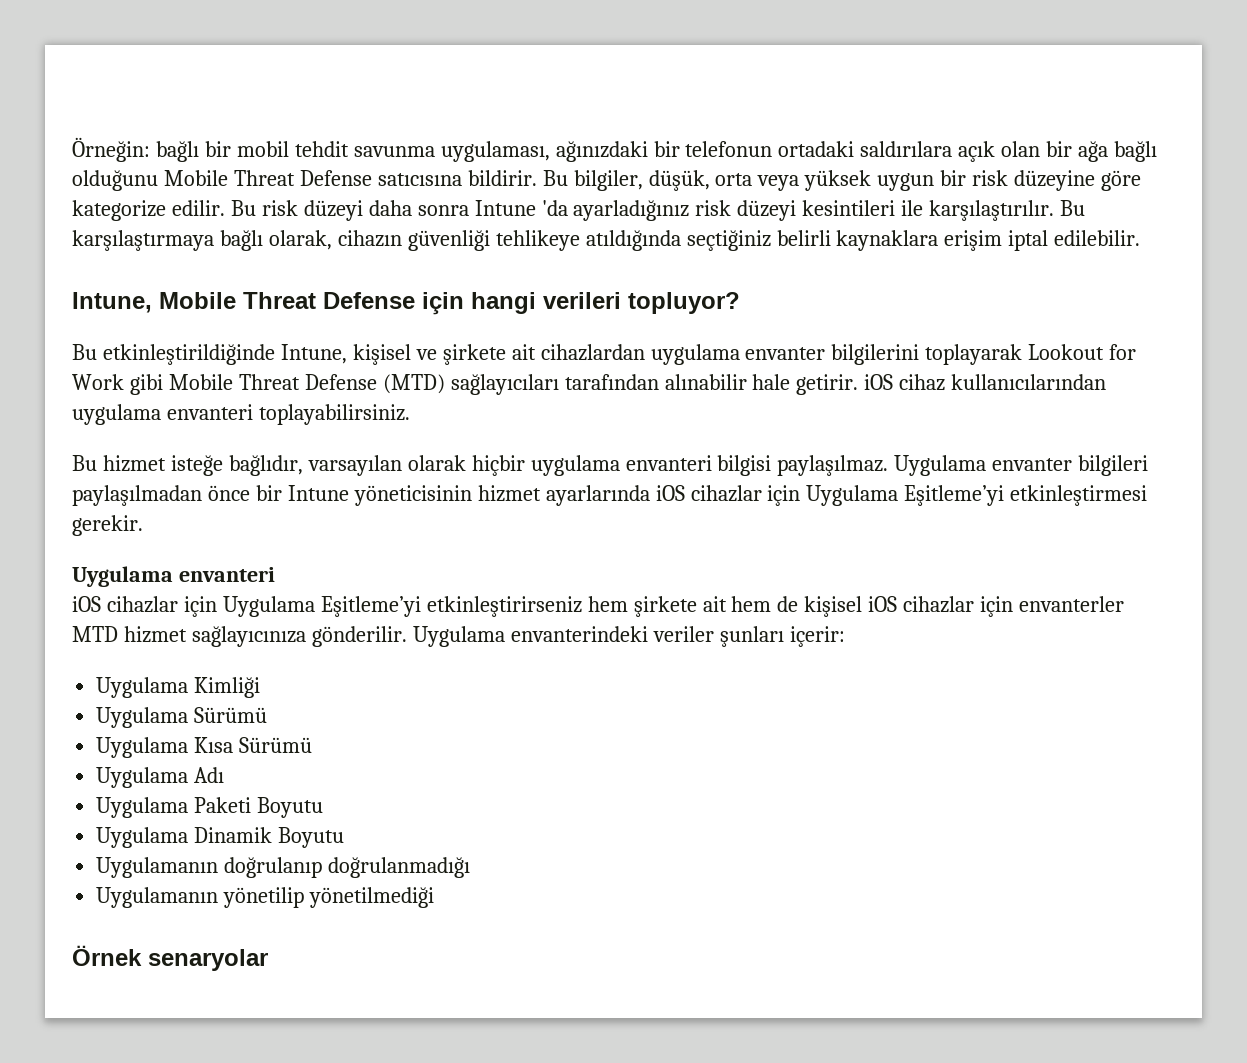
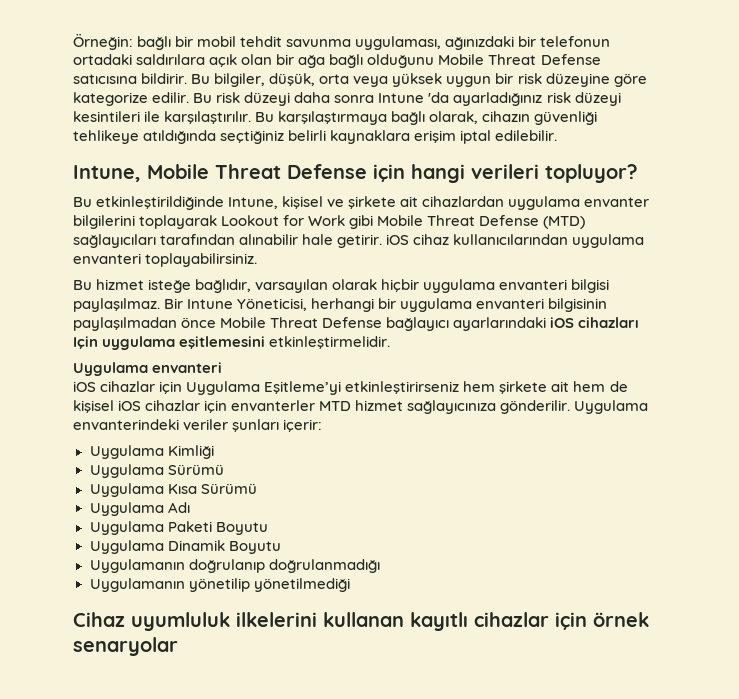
[894,455,1149,476] [72,485,1148,506] [72,515,143,536] Uygulama envanter bilgileri paylaşılmadan önce bir Intune yöneticisinin hizmet ayarlarında iOS cihazlar için Uygulama Eşitleme’yi etkinleştirmesi gerekir. -> [164,298,608,312] [73,317,640,331] [73,336,391,350] Bir Intune Yöneticisi, herhangi bir uygulama envanteri bilgisinin paylaşılmadan önce Mobile Threat Defense bağlayıcı ayarlarındaki iOS cihazları Için uygulama eşitlemesini etkinleştirmelidir.
[72,945,142,966] Örnek -> [73,612,649,631] Cihaz uyumluluk ilkelerini kullanan kayıtlı cihazlar için örnek

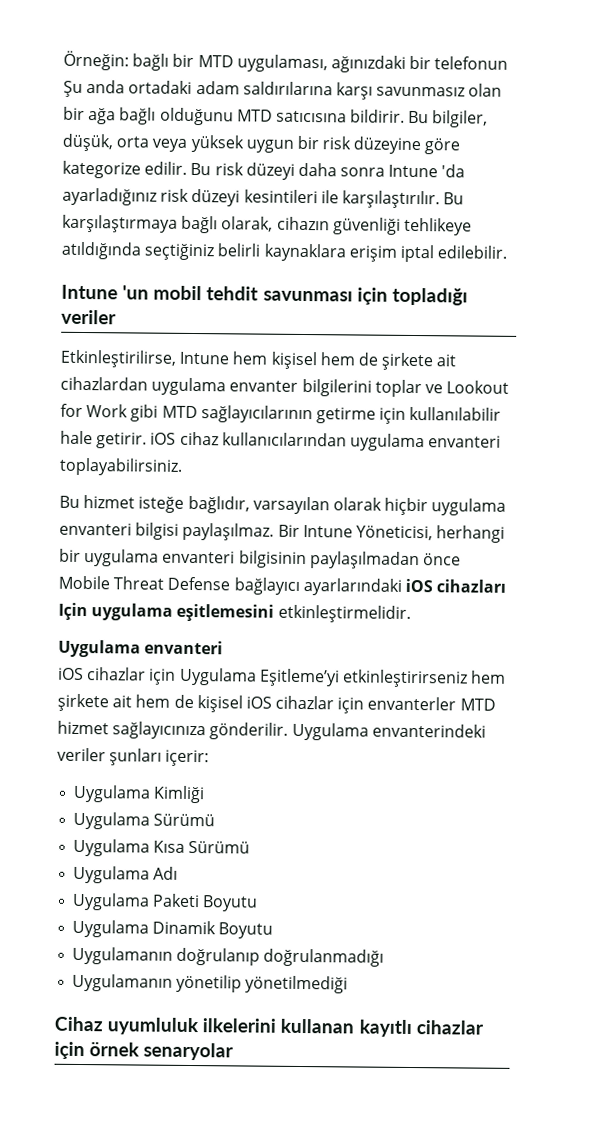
[197,36,352,47] mobil tehdit savunma -> [197,55,234,68] MTD
[73,54,238,67] ortadaki saldırılara açık -> [63,80,466,100] Şu anda ortadaki adam saldırılarına karşı savunmasız
[438,54,601,65] Mobile Threat Defense -> [236,109,273,122] MTD
[73,164,638,183] [73,196,345,210] Intune, Mobile Threat Defense için hangi verileri topluyor? // Bu etkinleştirildiğinde Intune, kişisel ve -> [61,284,468,306] [61,309,117,325] [60,349,378,370] Intune 'un mobil tehdit savunması için topladığı veriler // Etkinleştirilirse, Intune hem kişisel hem de
[139,215,218,229] toplayarak -> [374,379,443,398] toplar ve
[377,215,586,229] [73,234,299,248] Mobile Threat Defense (MTD) sağlayıcıları tarafından alınabilir -> [161,405,502,424] MTD sağlayıcılarının getirme için kullanılabilir

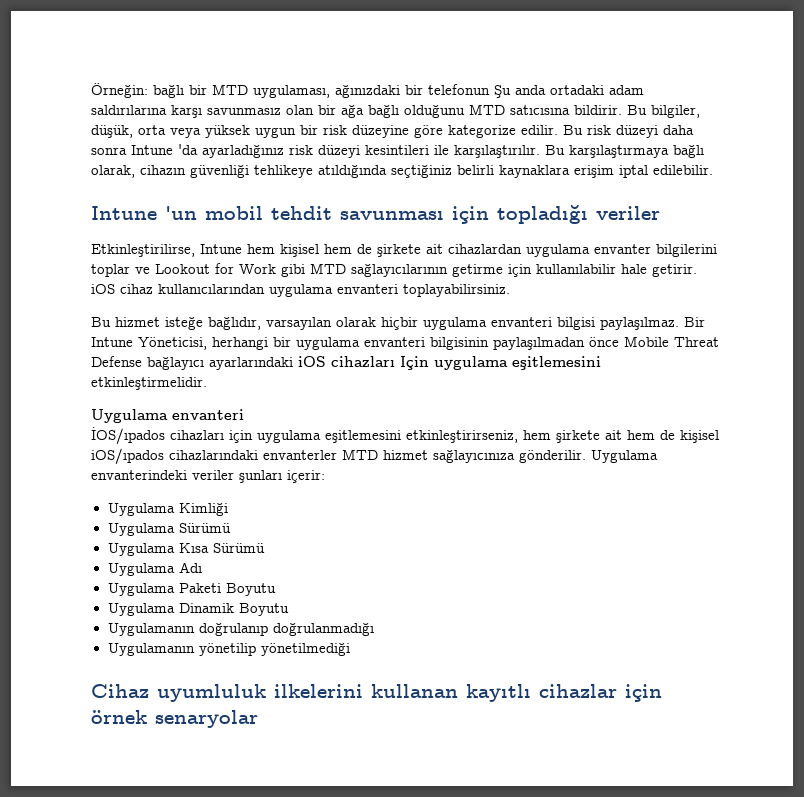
[58,667,468,688] iOS cihazlar için Uygulama Eşitleme’yi etkinleştirirseniz -> [91,427,518,445] İOS/ıpados cihazları için uygulama eşitlemesini etkinleştirirseniz,
[245,695,365,714] iOS cihazlar için -> [91,448,258,465] iOS/ıpados cihazlarındaki

